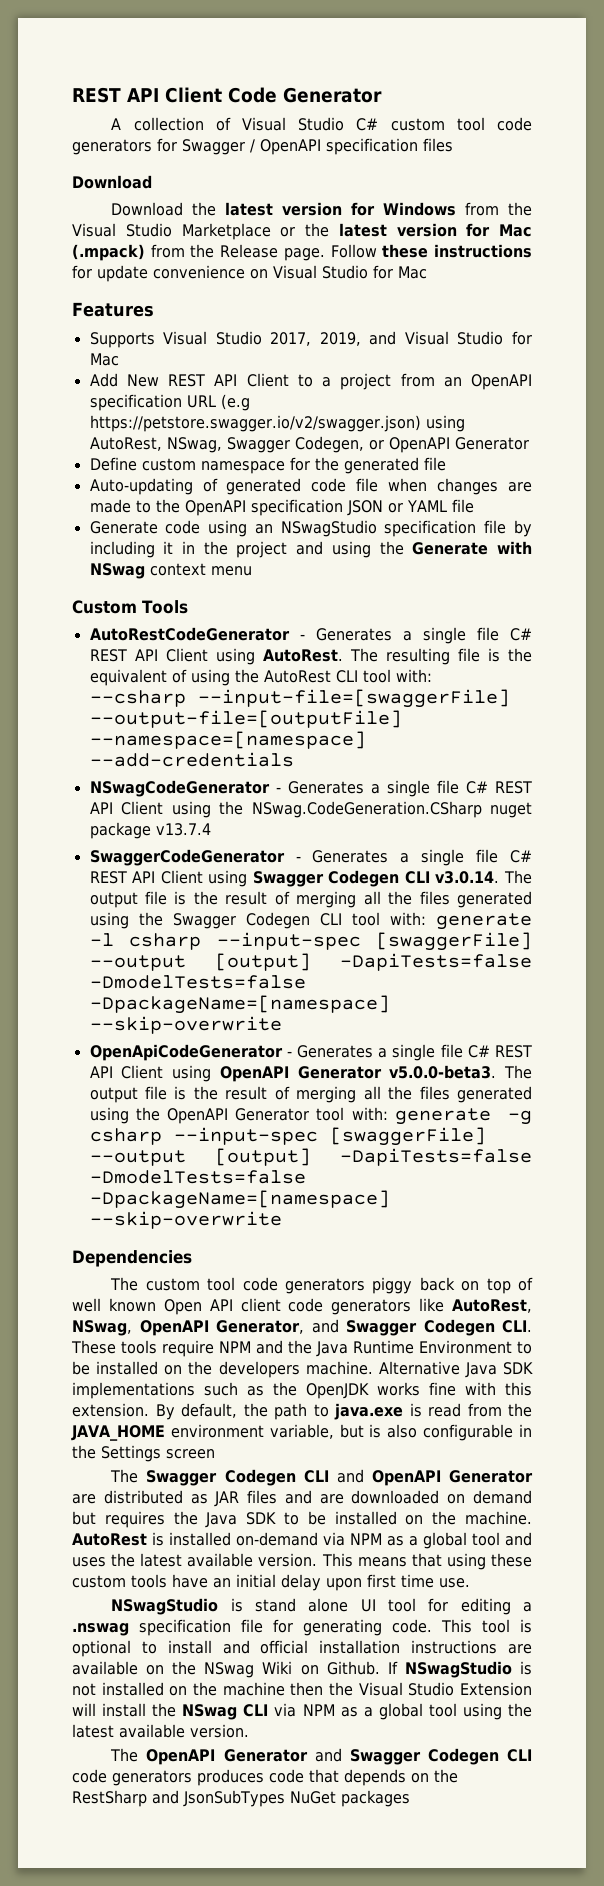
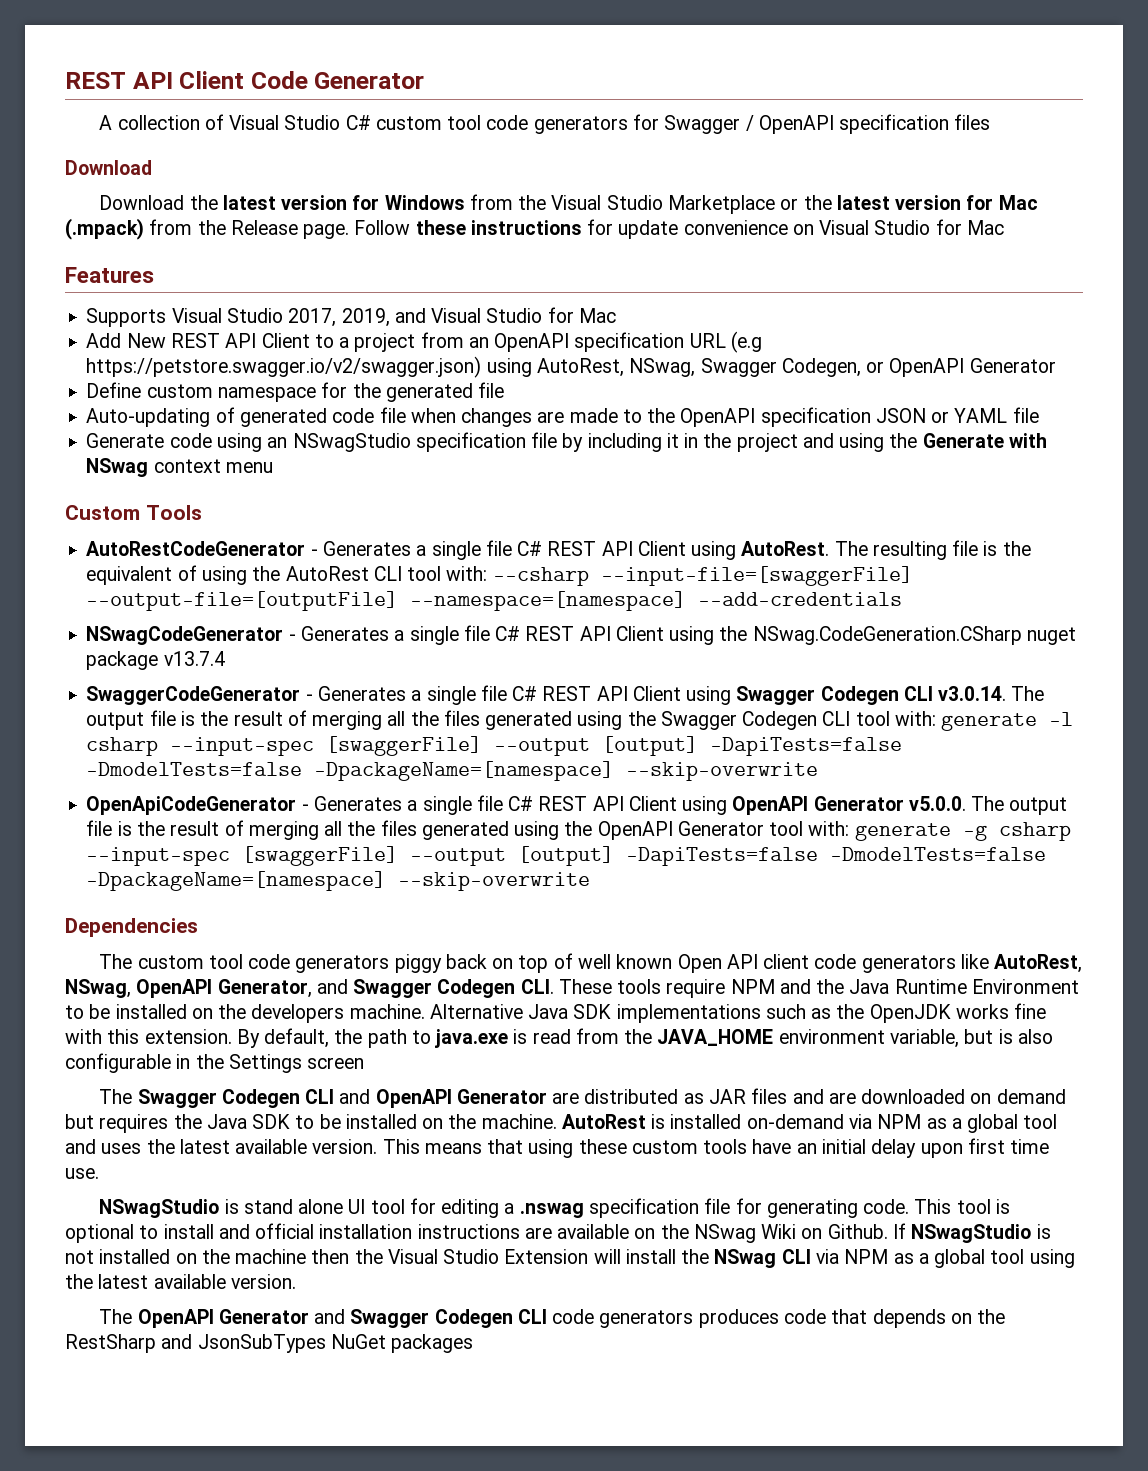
[389,1065,497,1079] v5.0.0-beta3. -> [908,796,966,811] v5.0.0.

